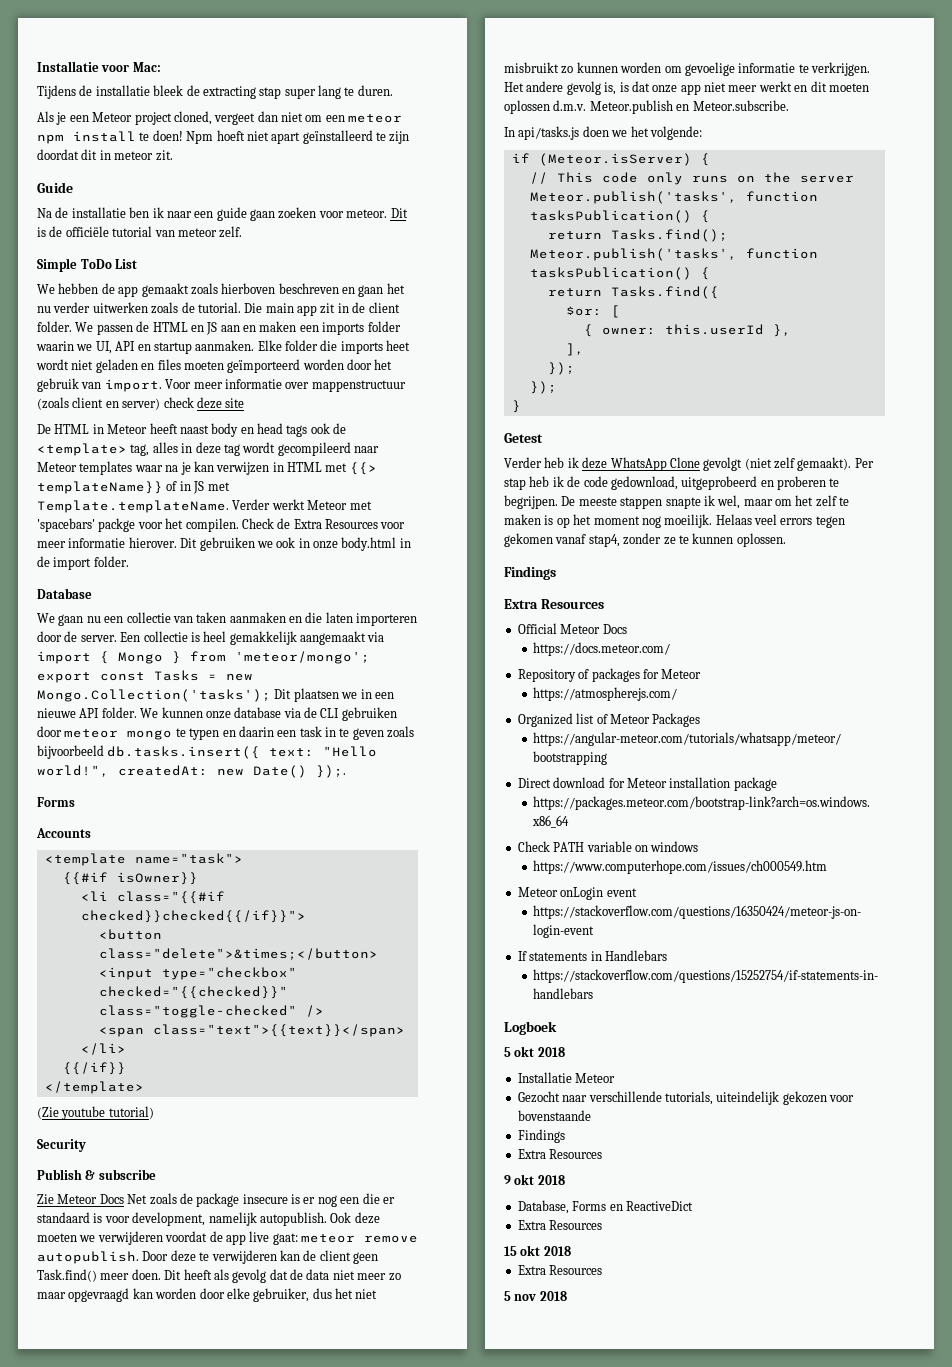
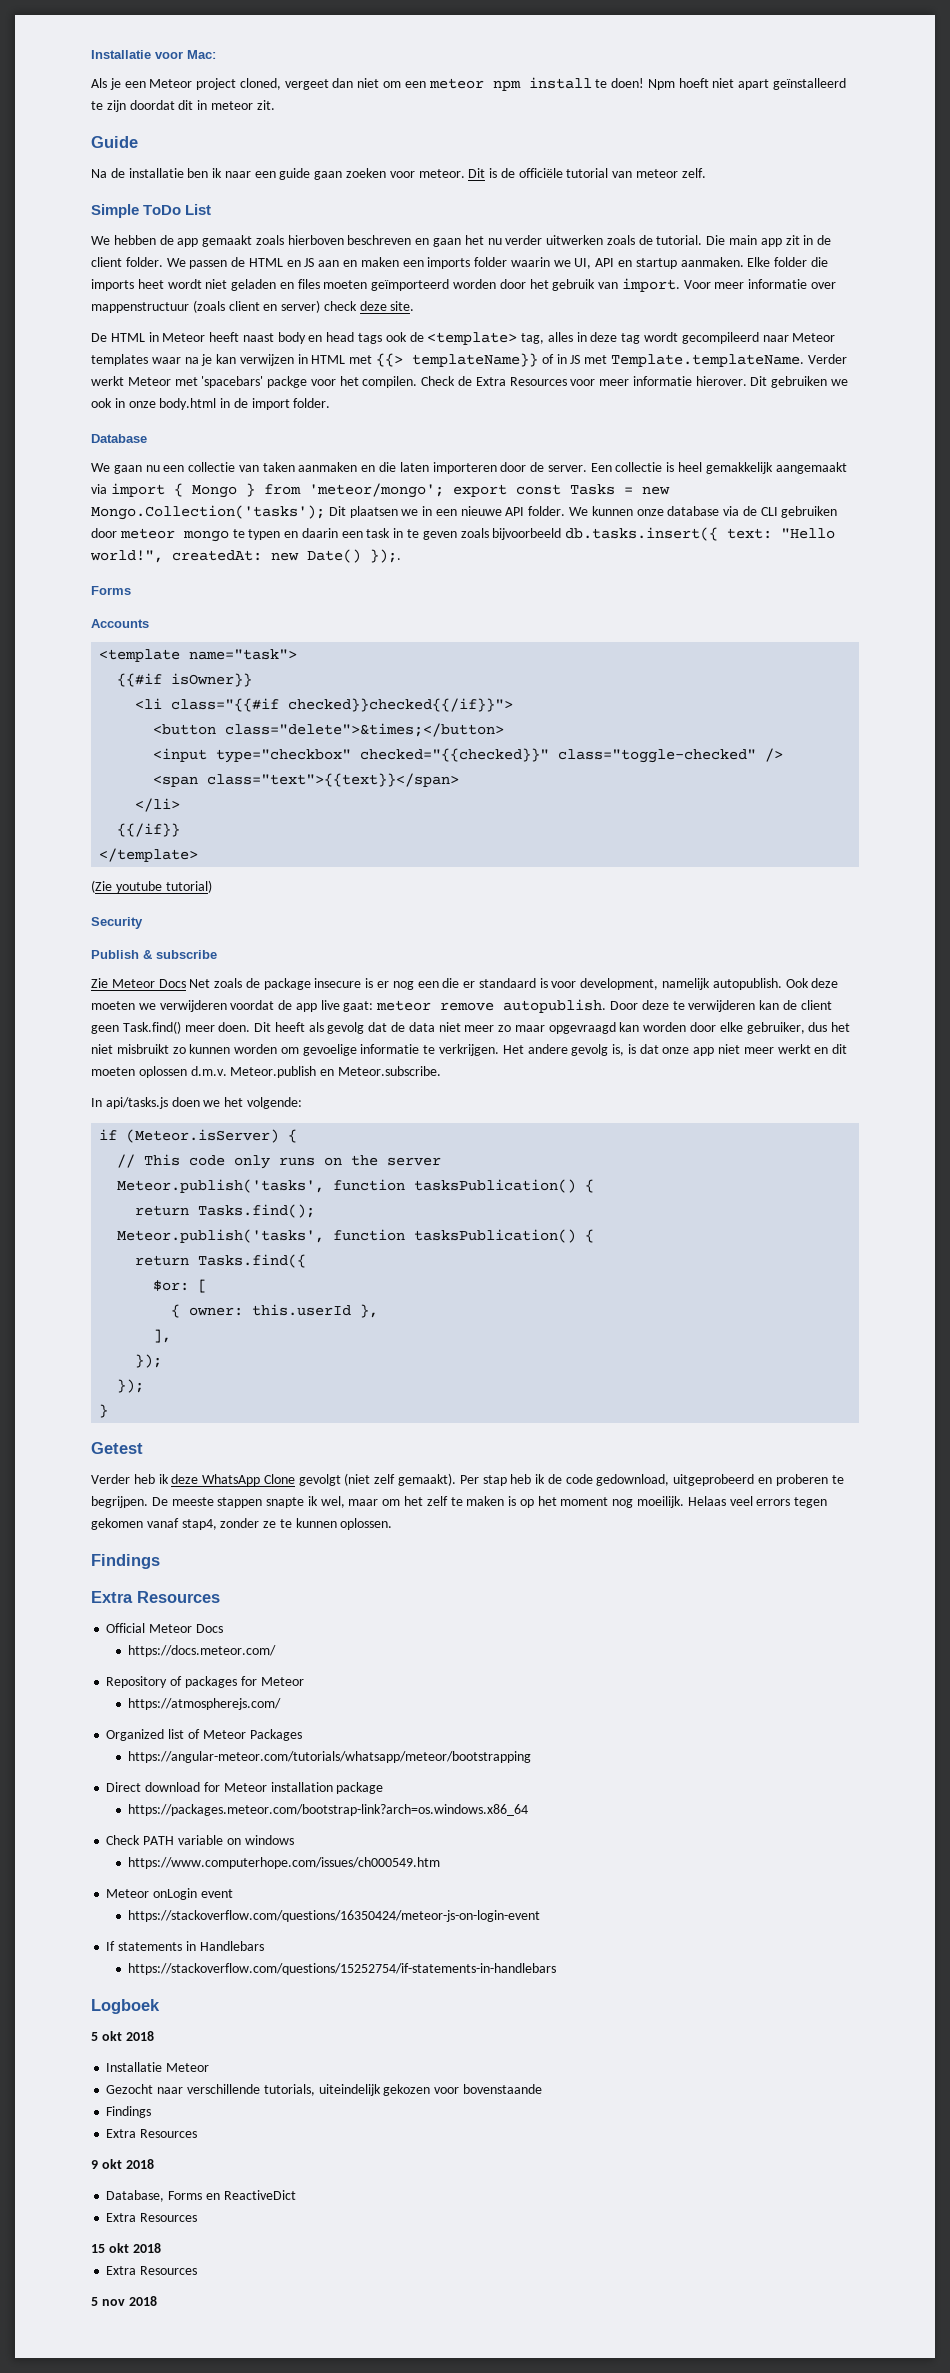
[37,85,393,99] // Tijdens de installatie bleek de extracting stap super lang te duren. -> (216, 54) none
[225,398,245,408] site -> [390,301,415,311] site.

